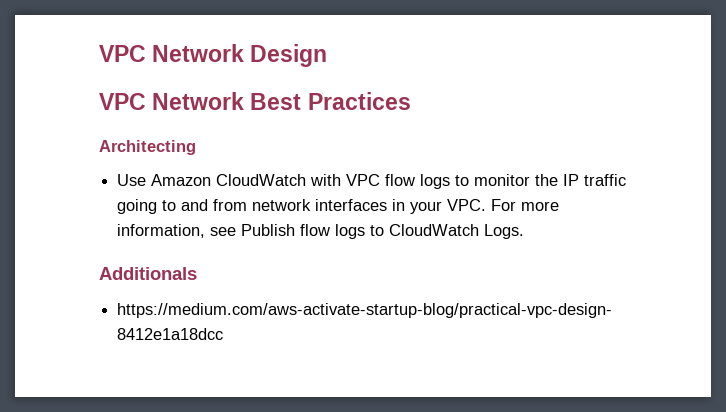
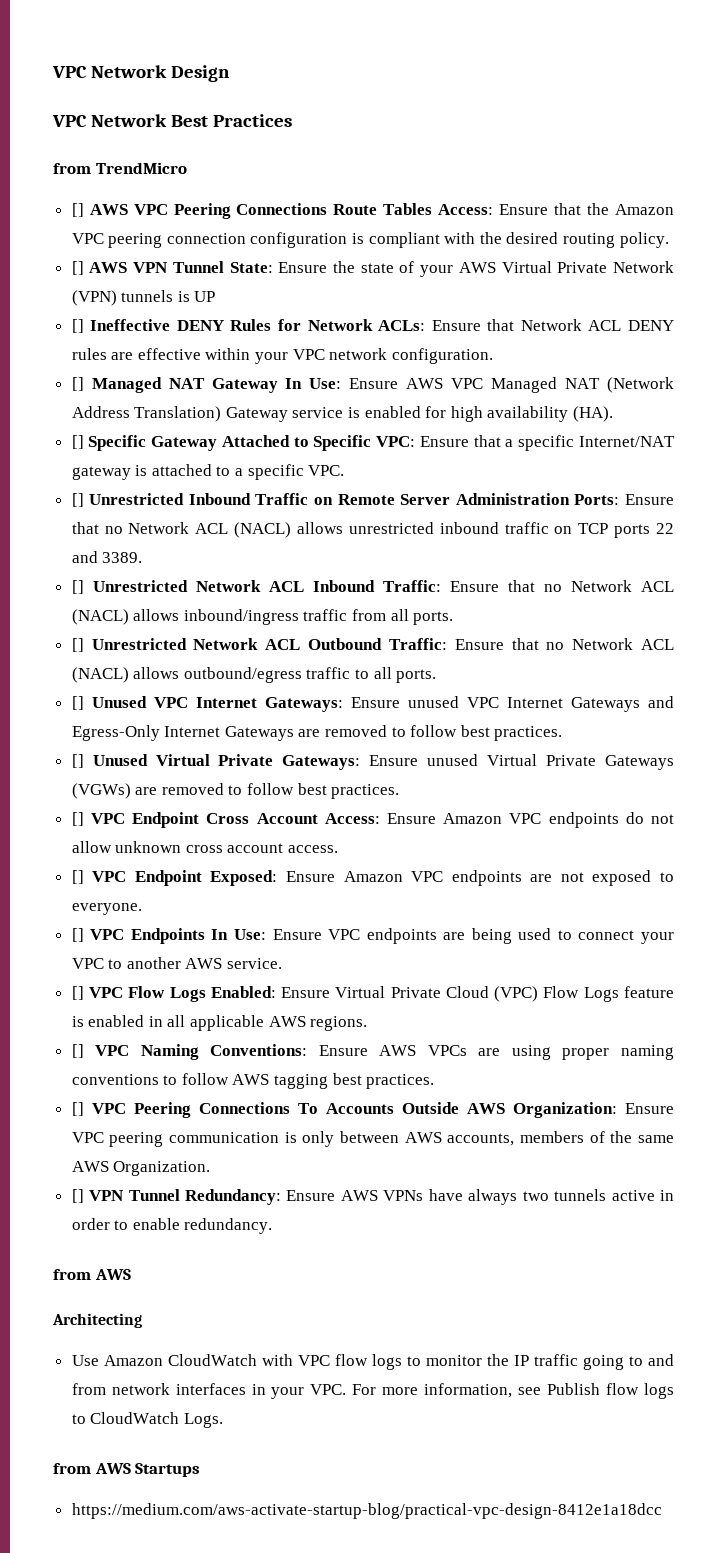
(411, 101) none -> [53,162,187,174] [71,203,674,219] [71,232,669,248] [71,261,674,277] [71,290,216,306] [71,319,674,333] [71,348,493,364] [71,377,674,393] [71,406,614,422] [71,435,675,451] [71,464,345,480] [71,493,674,507] [71,522,674,538] [71,551,143,563] [71,580,674,594] [71,609,454,625] [71,638,674,652] [71,667,437,683] [71,696,674,712] [71,725,563,741] [71,754,674,770] [71,783,400,799] [71,812,674,828] [71,841,339,853] [71,870,674,886] [71,903,142,915] [71,928,674,944] [71,957,283,969] [71,986,674,1002] [71,1015,368,1031] [71,1044,674,1060] [71,1073,435,1089] [71,1102,674,1118] [71,1131,674,1147] [71,1161,211,1176] [71,1189,674,1205] [71,1218,273,1234] [53,1269,131,1280] // from TrendMicro // [] AWS VPC Peering Connections Route Tables Access: Ensure that the Amazon VPC peering connection configuration is compliant with the desired routing policy. // [] AWS VPN Tunnel State: Ensure the state of your AWS Virtual Private Network (VPN) tunnels is UP // [] Ineffective DENY Rules for Network ACLs: Ensure that Network ACL DENY rules are effective within your VPC network configuration. // [] Managed NAT Gateway In Use: Ensure AWS VPC Managed NAT (Network Address Translation) Gateway service is enabled for high availability (HA). // [] Specific Gateway Attached to Specific VPC: Ensure that a specific Internet/NAT gateway is attached to a specific VPC. // [] Unrestricted Inbound Traffic on Remote Server Administration Ports: Ensure that no Network ACL (NACL) allows unrestricted inbound traffic on TCP ports 22 and 3389. // [] Unrestricted Network ACL Inbound Traffic: Ensure that no Network ACL (NACL) allows inbound/ingress traffic from all ports. // [] Unrestricted Network ACL Outbound Traffic: Ensure that no Network ACL (NACL) allows outbound/egress traffic to all ports. // [] Unused VPC Internet Gateways: Ensure unused VPC Internet Gateways and Egress-Only Internet Gateways are removed to follow best practices. // [] Unused Virtual Private Gateways: Ensure unused Virtual Private Gateways (VGWs) are removed to follow best practices. // [] VPC Endpoint Cross Account Access: Ensure Amazon VPC endpoints do not allow unknown cross account access. // [] VPC Endpoint Exposed: Ensure Amazon VPC endpoints are not exposed to everyone. // [] VPC Endpoints In Use: Ensure VPC endpoints are being used to connect your VPC to another AWS service. // [] VPC Flow Logs Enabled: Ensure Virtual Private Cloud (VPC) Flow Logs feature is enabled in all applicable AWS regions. // [] VPC Naming Conventions: Ensure AWS VPCs are using proper naming conventions to follow AWS tagging best practices. // [] VPC Peering Connections To Accounts Outside AWS Organization: Ensure VPC peering communication is only between AWS accounts, members of the same AWS Organization. // [] VPN Tunnel Redundancy: Ensure AWS VPNs have always two tunnels active in order to enable redundancy. // from AWS
[99,267,197,280] Additionals -> [53,1463,201,1477] from AWS Startups

